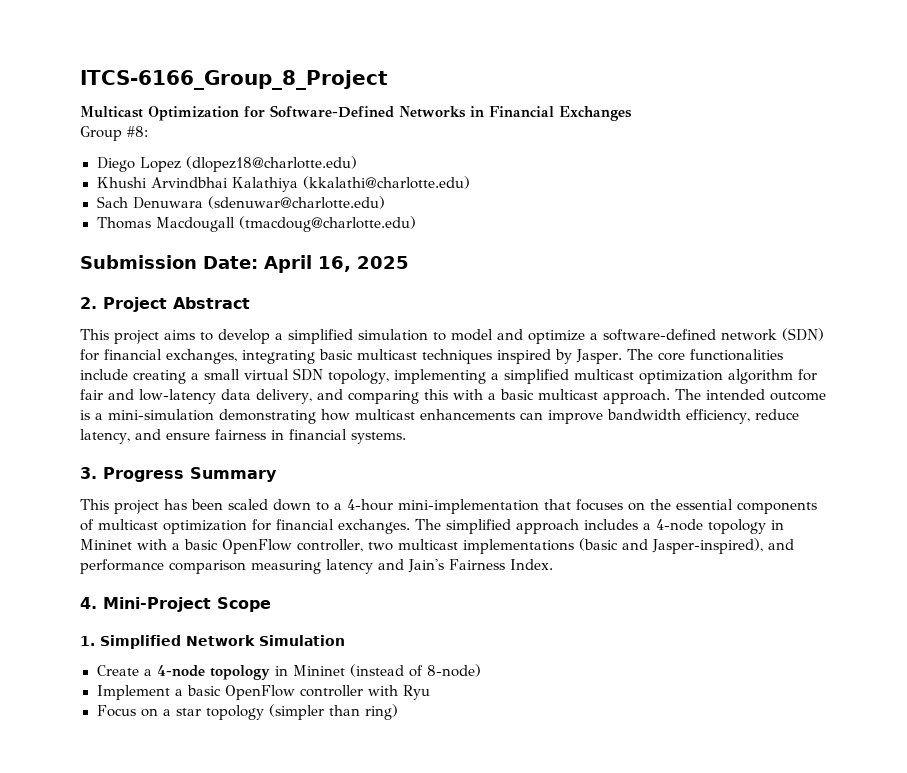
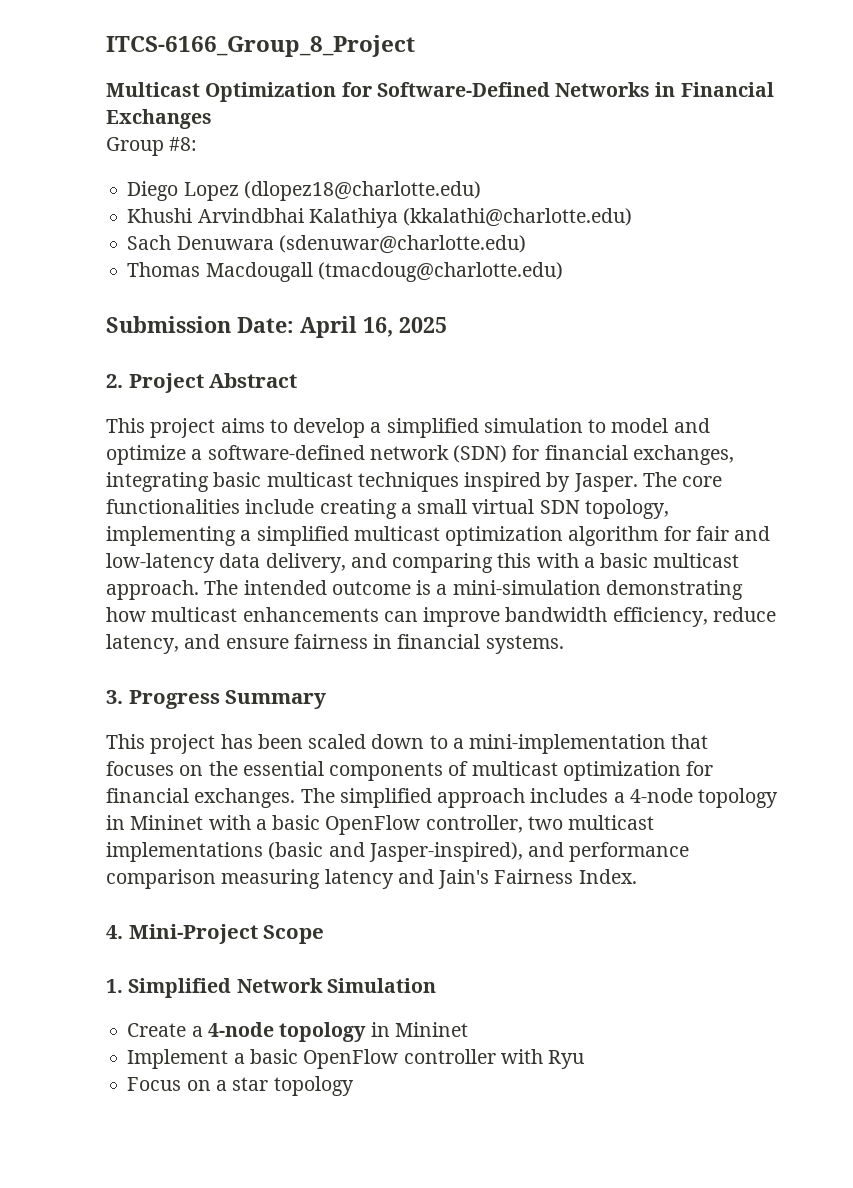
[347,499,393,511] 4-hour -> (464, 743) none
[349,664,481,677] (instead of 8-node) -> (468, 1029) none
[268,704,398,720] (simpler than ring) -> (354, 1086) none

